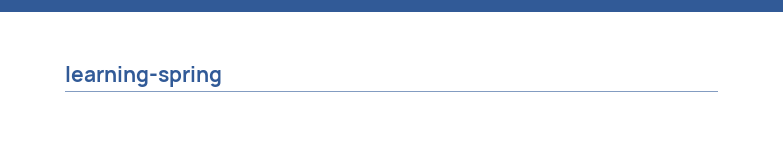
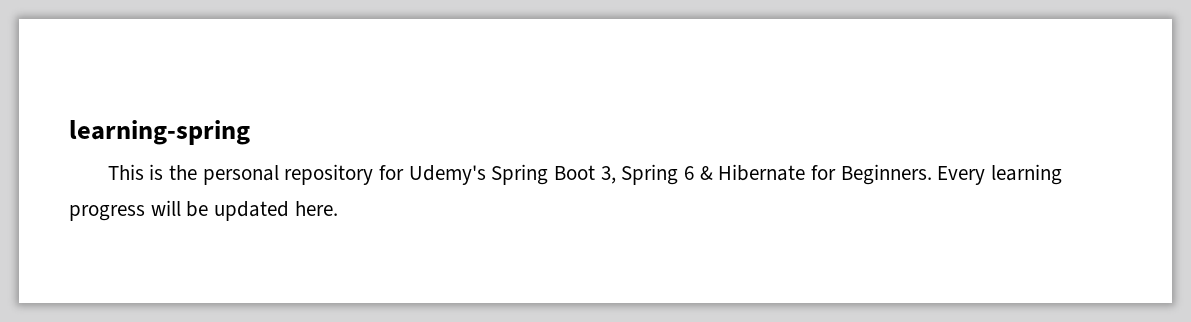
(222, 76) none -> [107,164,1062,185] [69,200,338,221] // This is the personal repository for Udemy's Spring Boot 3, Spring 6 & Hibernate for Beginners. Every learning progress will be updated here.

